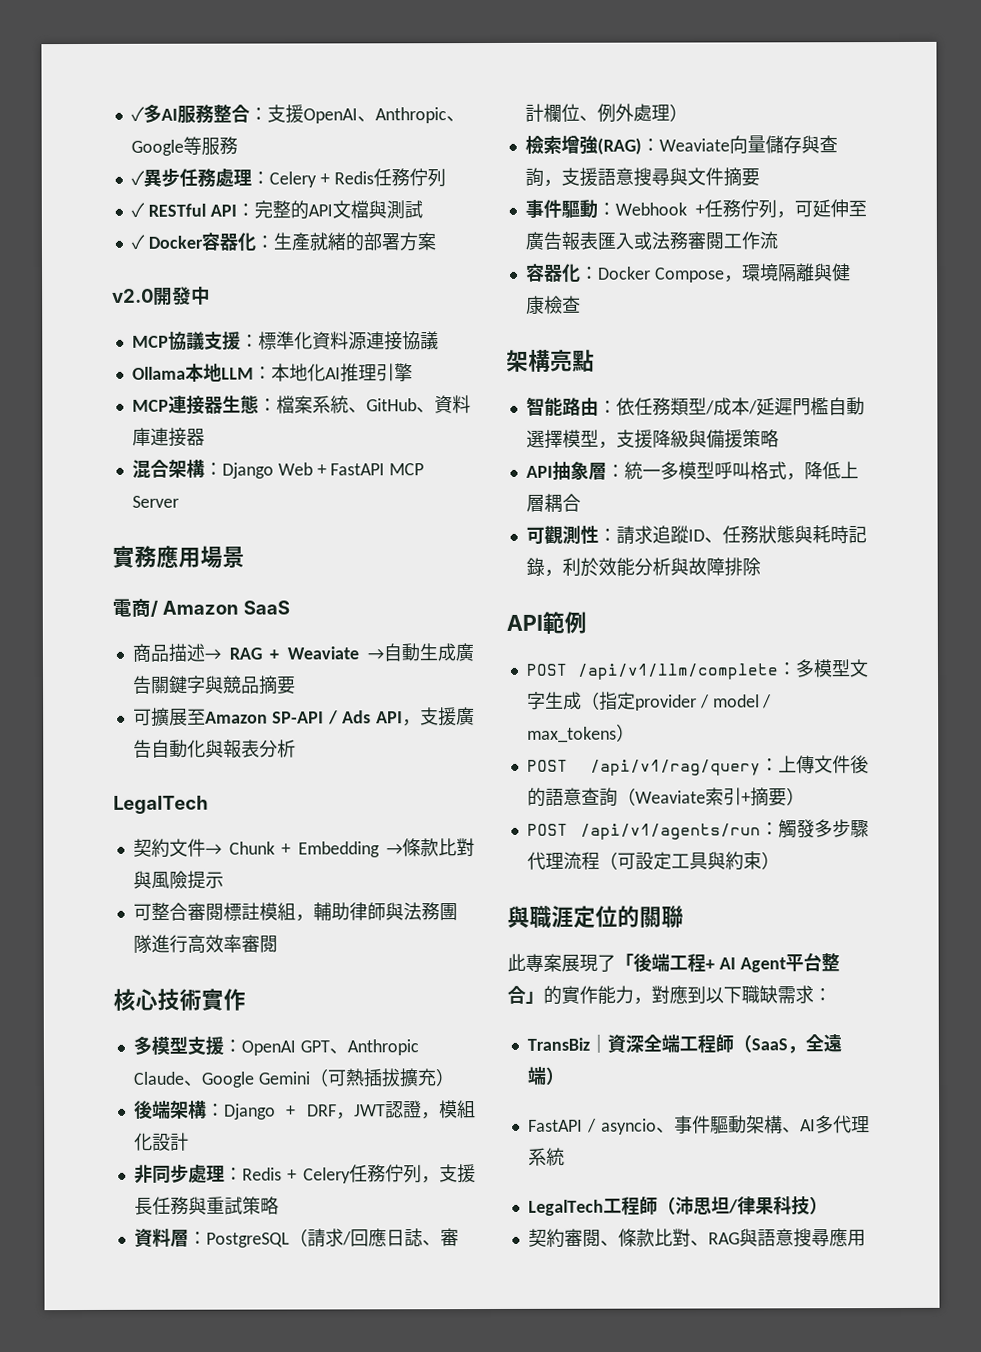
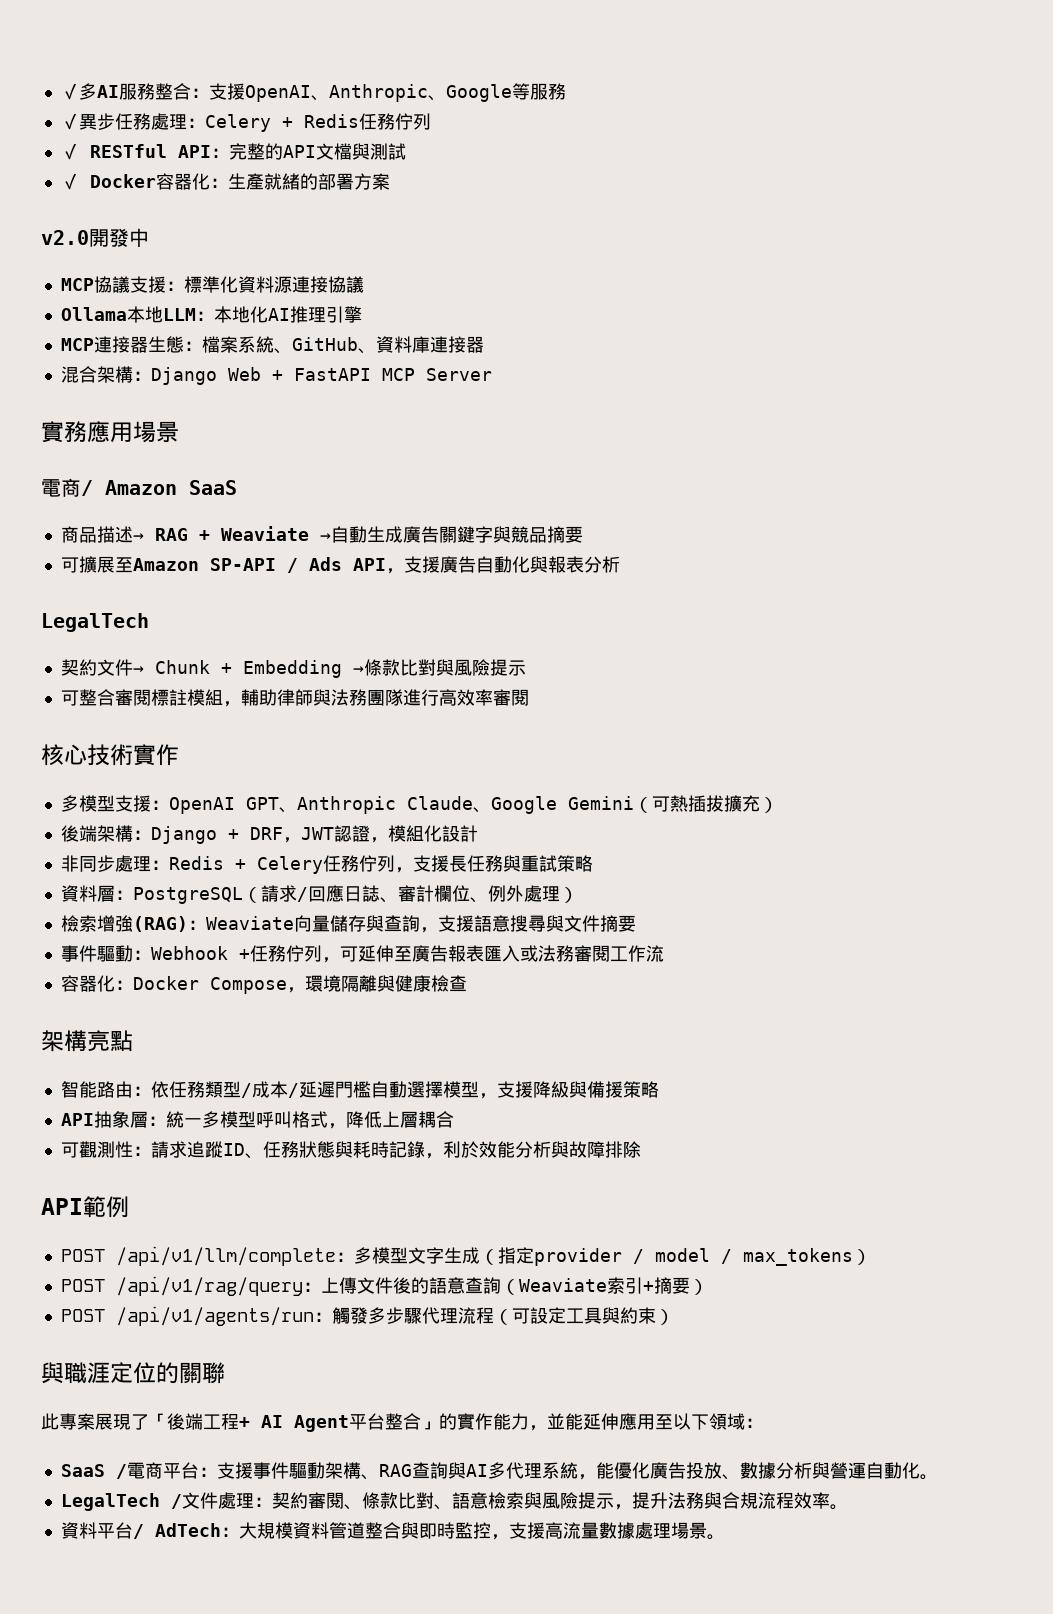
[651,985,832,1004] [526,1034,842,1054] [526,1066,564,1085] [527,1118,675,1135] 對應到以下職缺需求： // TransBiz｜資深全端工程師（SaaS，全遠端） // FastAPI / asyncio、 -> [547,1413,763,1430] [60,1462,253,1479] 並能延伸應用至以下領域： // SaaS /電商平台：支援
(801, 1130) none -> [378,1462,466,1479] RAG查詢與
[527,1196,828,1216] // LegalTech工程師（沛思坦/律果科技） // -> [577,1462,938,1480] [60,1492,272,1511] ，能優化廣告投放、數據分析與營運自動化。 // LegalTech /文件處理：
[707,1228,866,1248] RAG與語意搜尋應用 -> [451,1492,848,1510] [60,1522,725,1540] 語意檢索與風險提示，提升法務與合規流程效率。 // 資料平台/ AdTech：大規模資料管道整合與即時監控，支援高流量數據處理場景。

